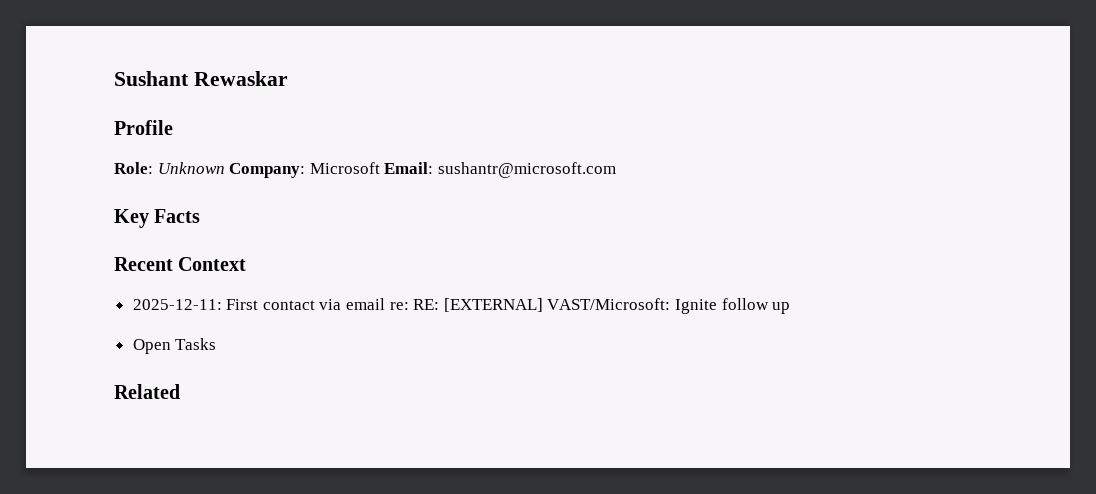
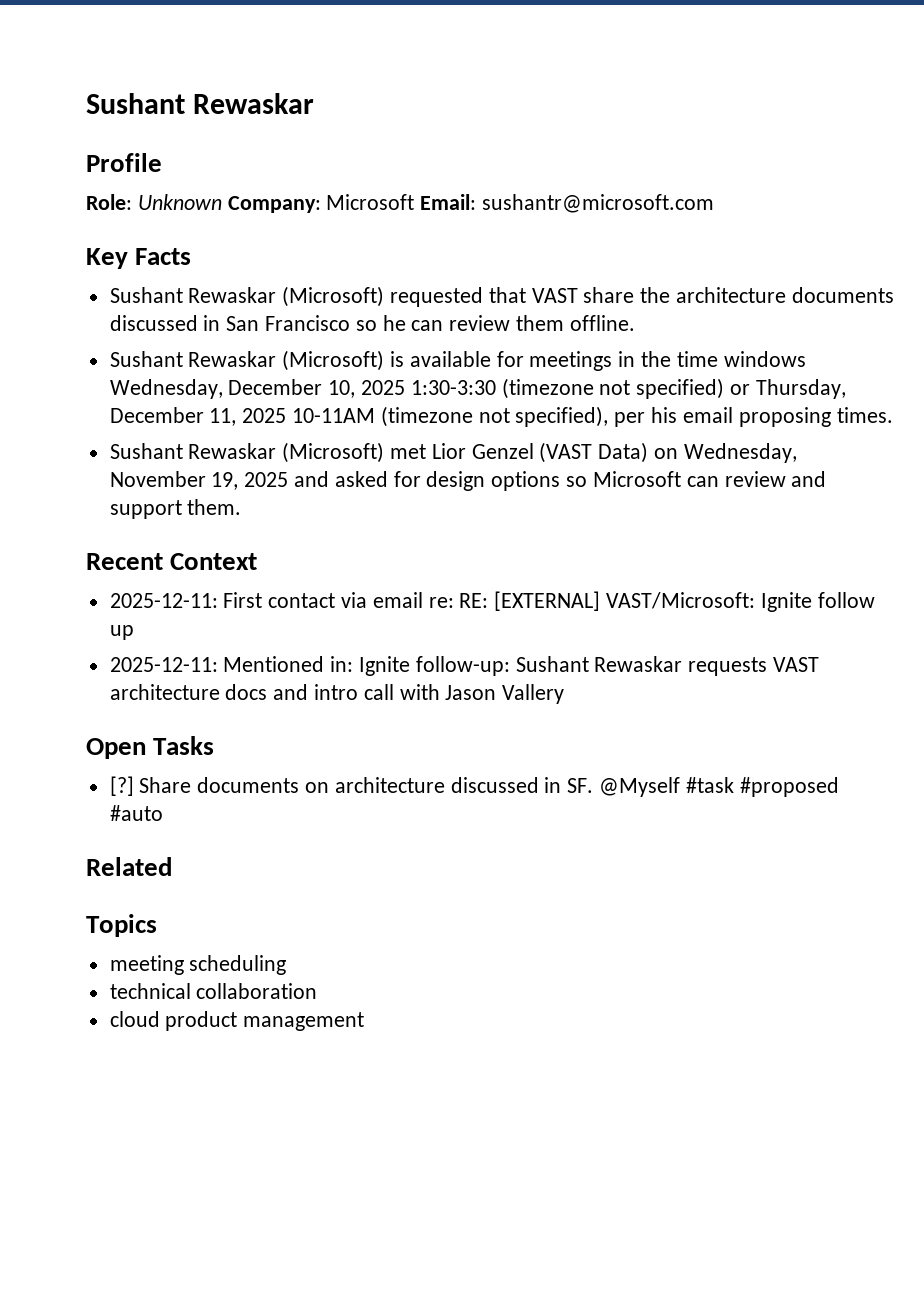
(201, 216) none -> [109,286,894,307] [109,315,635,331] [109,350,806,371] [109,378,846,399] [109,406,893,427] [109,442,797,463] [109,471,827,491] [109,499,242,519] // Sushant Rewaskar (Microsoft) requested that VAST share the architecture documents discussed in San Francisco so he can review them offline. // Sushant Rewaskar (Microsoft) is available for meetings in the time windows Wednesday, December 10, 2025 1:30-3:30 (timezone not specified) or Thursday, December 11, 2025 10-11AM (timezone not specified), per his email proposing times. // Sushant Rewaskar (Microsoft) met Lior Genzel (VAST Data) on Wednesday, November 19, 2025 and asked for design options so Microsoft can review and support them.
[132,338,217,354] [114,384,180,399] Open Tasks // Related -> [109,656,820,676] [109,684,565,704] [86,736,215,759] [109,776,839,797] [109,805,163,821] [86,857,172,876] [86,914,157,937] [109,955,287,975] [109,983,318,999] [109,1011,365,1031] 2025-12-11: Mentioned in: Ignite follow-up: Sushant Rewaskar requests VAST architecture docs and intro call with Jason Vallery // Open Tasks // [?] Share documents on architecture discussed in SF. @Myself #task #proposed #auto // Related // Topics // meeting scheduling // technical collaboration // cloud product management

